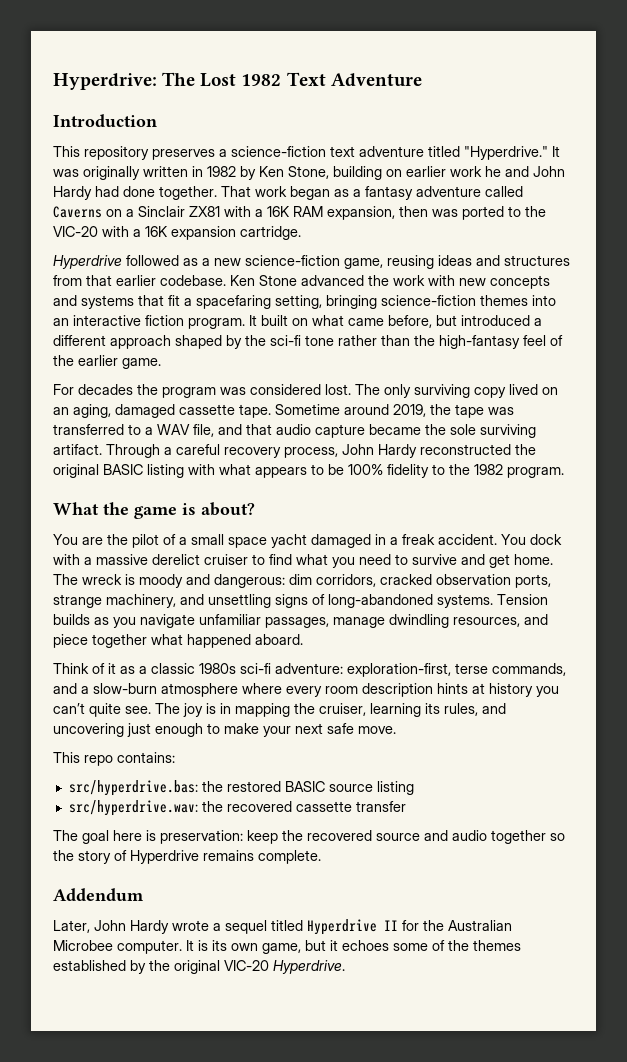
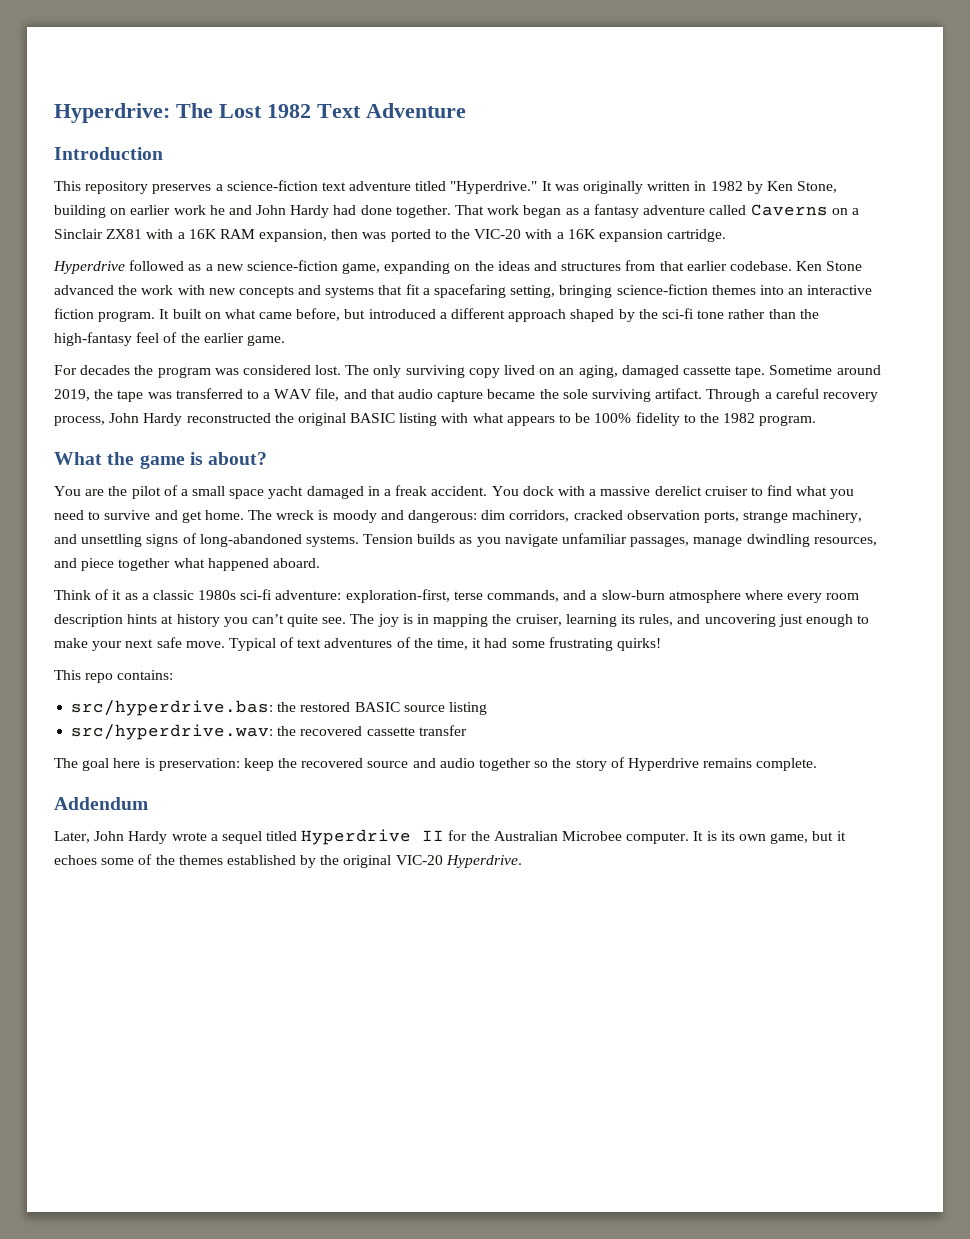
[387,255,434,269] reusing -> [384,261,494,274] expanding on the
(396, 730) none -> [228,637,661,651] Typical of text adventures of the time, it had some frustrating quirks!

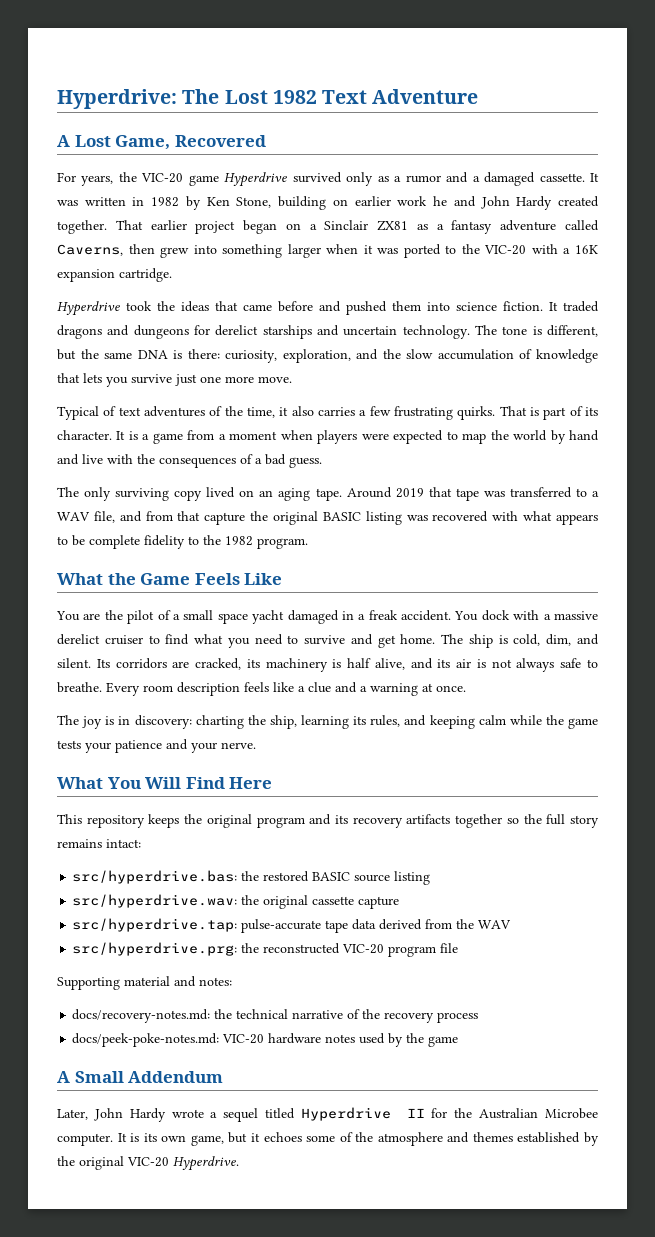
[54,147,163,160] [54,180,538,194] Introduction // This repository preserves a science-fiction text adventure titled "Hyperdrive." -> [57,135,266,150] [57,172,585,187] A Lost Game, Recovered // For years, the VIC-20 game Hyperdrive survived only as a rumor and a damaged cassette.
[583,181,644,194] originally -> (78, 203) none
[333,205,562,218] had done together. That work began -> [558,196,600,207] [57,220,409,234] created together. That earlier project began on a Sinclair ZX81
[750,204,859,216] [54,229,359,242] Caverns on a Sinclair ZX81 with a 16K RAM expansion, then -> [57,244,373,258] Caverns, then grew into something larger when it
[129,260,863,274] [54,284,873,298] [54,308,819,322] [54,332,285,346] [54,365,342,378] followed as a new science-fiction game, expanding on the ideas and structures from that earlier codebase. Ken Stone advanced the work with new concepts and systems that fit a spacefaring setting, bringing science-fiction themes into an interactive fiction program. It built on what came before, but introduced a different approach shaped by the sci-fi tone rather than the high-fantasy feel of the earlier game. // For decades the program was considered lost. -> [126,301,599,315] [57,325,598,339] [57,349,598,363] [57,373,292,387] [57,406,598,420] [57,430,600,444] [57,454,322,468] took the ideas that came before and pushed them into science fiction. It traded dragons and dungeons for derelict starships and uncertain technology. The tone is different, but the same DNA is there: curiosity, exploration, and the slow accumulation of knowledge that lets you survive just one more move. // Typical of text adventures of the time, it also carries a few frustrating quirks. That is part of its character. It is a game from a moment when players were expected to map the world by hand and live with the consequences of a bad guess. //
[578,365,881,378] [54,389,114,401] aging, damaged cassette tape. Sometime around 2019, the -> [278,487,452,501] aging tape. Around 2019 that
[370,388,878,402] [54,413,271,426] that audio capture became the sole surviving artifact. Through a careful recovery process, John Hardy reconstructed -> [145,511,246,525] from that capture
(438, 419) none -> [406,511,489,522] was recovered
[594,413,632,423] 100% -> [89,535,140,549] complete
[139,452,268,469] game is about? -> [140,573,283,585] Game Feels Like
[276,510,863,523] [54,533,877,547] [54,558,320,571] [54,589,860,603] [54,614,870,627] [54,637,661,651] [54,670,174,683] wreck is moody and dangerous: dim corridors, cracked observation ports, strange machinery, and unsettling signs of long-abandoned systems. Tension builds as you navigate unfamiliar passages, manage dwindling resources, and piece together what happened aboard. // Think of it as a classic 1980s sci-fi adventure: exploration-first, terse commands, and a slow-burn atmosphere where every room description hints at history you can’t quite see. The joy is in mapping the cruiser, learning its rules, and uncovering just enough to make your next safe move. Typical of text adventures of the time, it had some frustrating quirks! // This repo contains: -> [468,634,599,648] [57,658,598,672] [57,682,466,696] [57,715,598,729] [57,739,256,753] [57,777,273,789] [57,814,600,828] [57,839,141,848] ship is cold, dim, and silent. Its corridors are cracked, its machinery is half alive, and its air is not always safe to breathe. Every room description feels like a clue and a warning at once. // The joy is in discovery: charting the ship, learning its rules, and keeping calm while the game tests your patience and your nerve. // What You Will Find Here // This repository keeps the original program and its recovery artifacts together so the full story remains intact:
[300,725,467,736] [54,757,818,771] recovered cassette transfer // The goal here is preservation: keep the recovered source and audio together so the story of Hyperdrive remains complete. // -> [263,895,400,909] [72,918,512,933] [72,942,459,957] [57,976,232,990] [72,1009,479,1023] [72,1033,459,1047] [57,1071,124,1083] original cassette capture // src/hyperdrive.tap: pulse-accurate tape data derived from the WAV // src/hyperdrive.prg: the reconstructed VIC-20 program file // Supporting material and notes: // docs/recovery-notes.md: the technical narrative of the recovery process // docs/peek-poke-notes.md: VIC-20 hardware notes used by the game // A Small
(175, 860) none -> [377,1132,470,1146] atmosphere and

